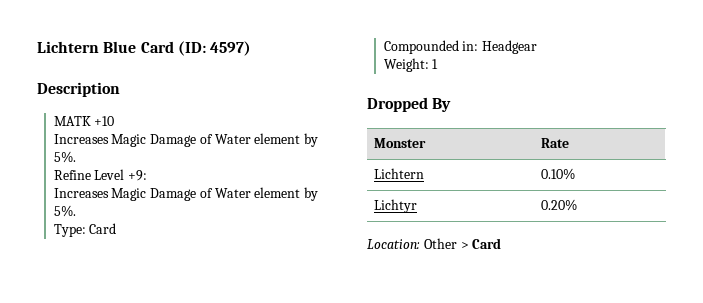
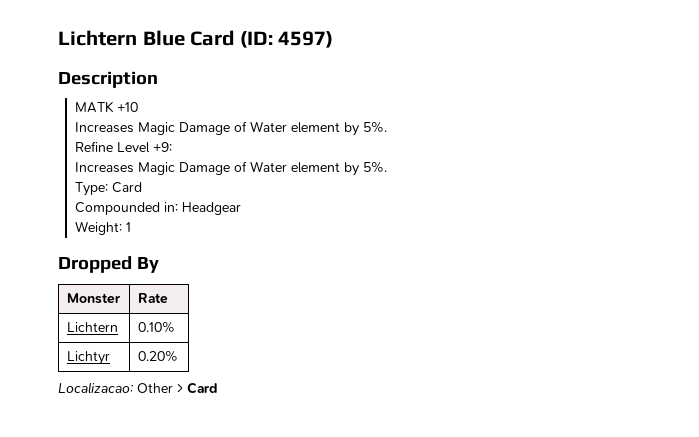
[367,239,420,249] Location: -> [58,382,134,394] Localizacao:

